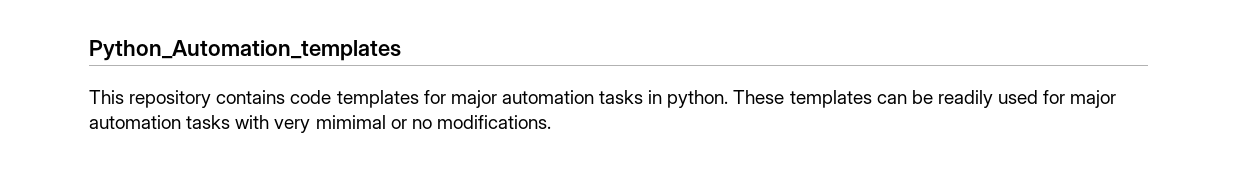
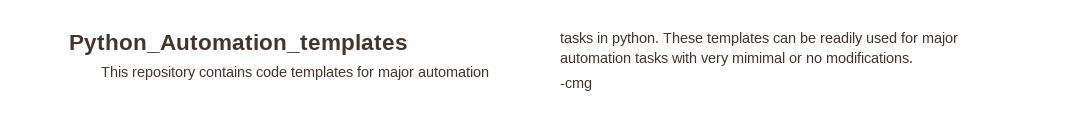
(551, 122) none -> [560,80,592,91] // -cmg

